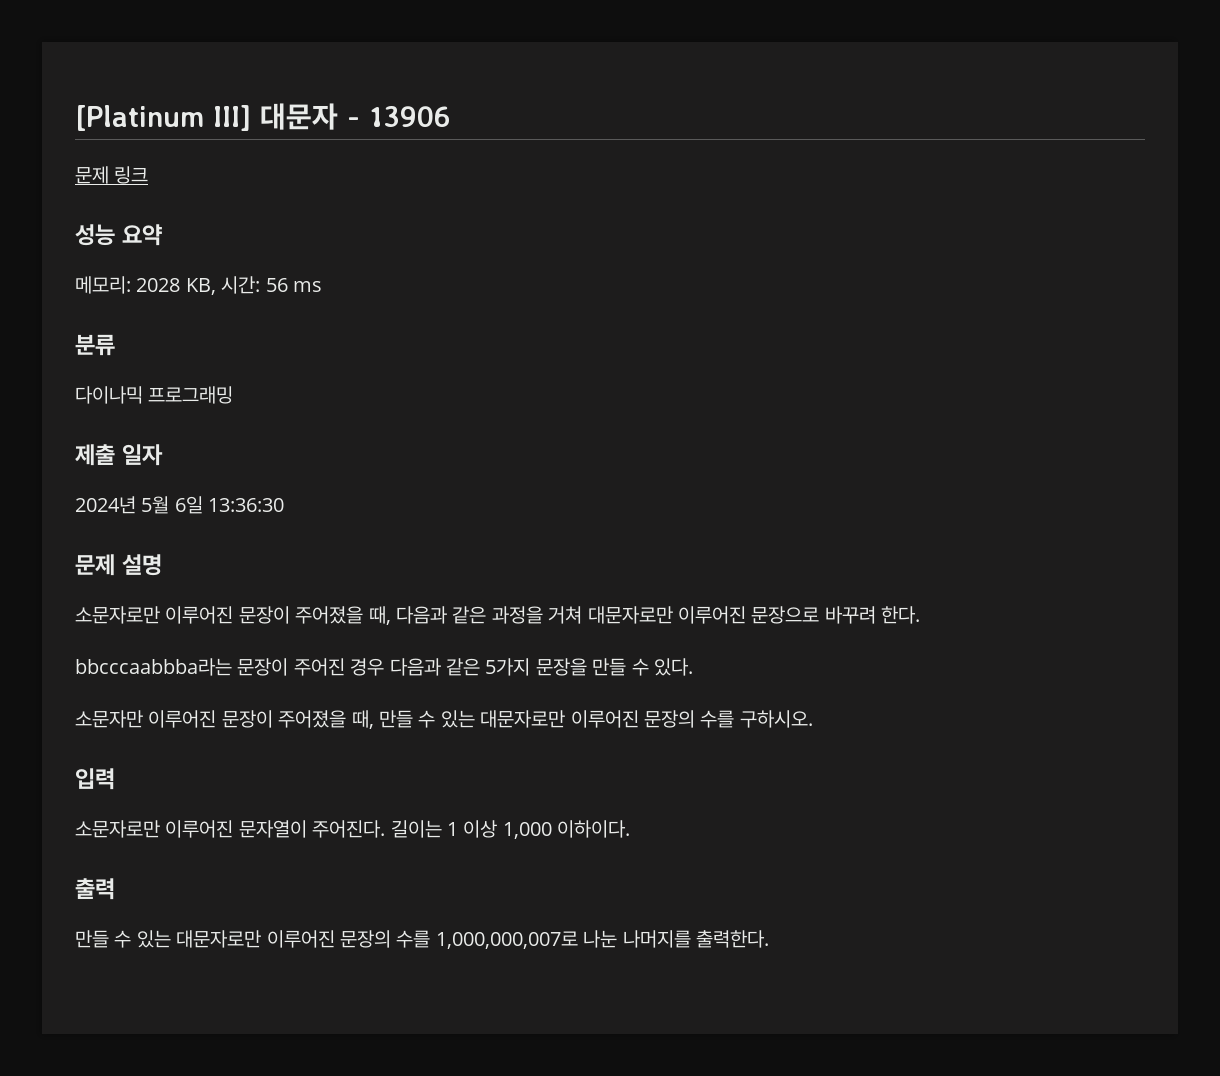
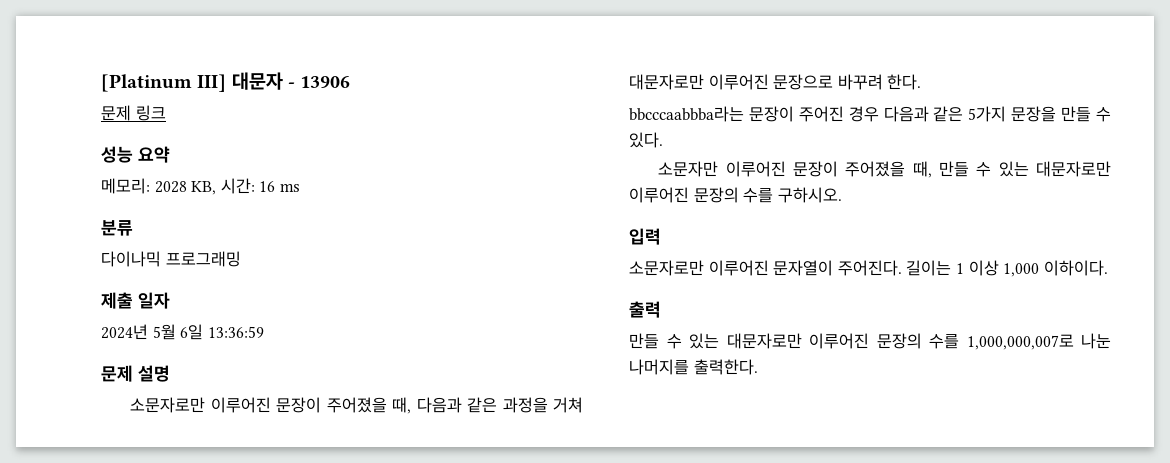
[265,278,288,292] 56 -> [259,181,276,192] 16
[208,498,285,512] 13:36:30 -> [207,326,264,338] 13:36:59

